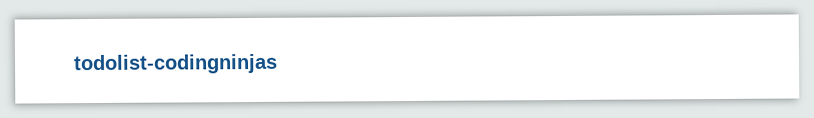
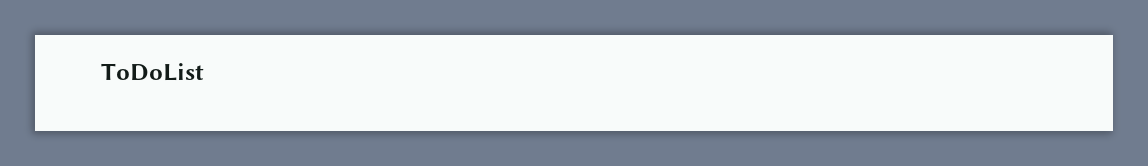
[73,53,278,75] todolist-codingninjas -> [101,63,204,81] ToDoList

